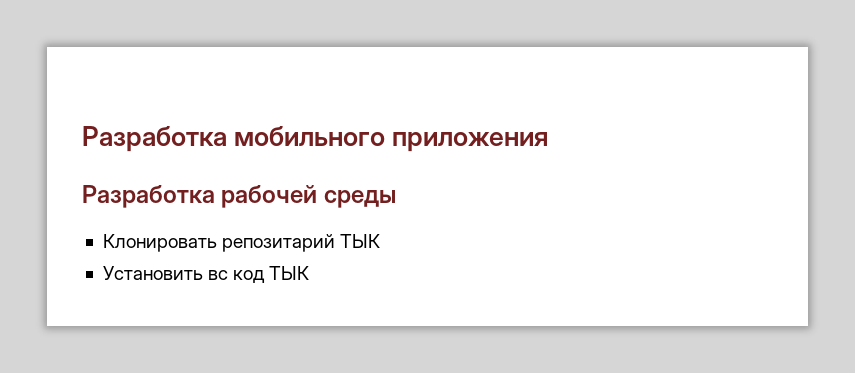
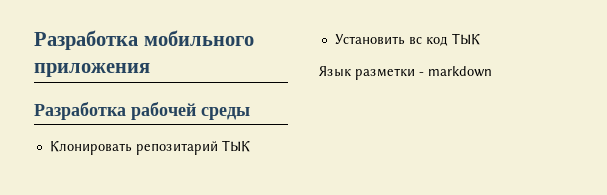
(310, 273) none -> [319,66,492,80] // Язык разметки - markdown

